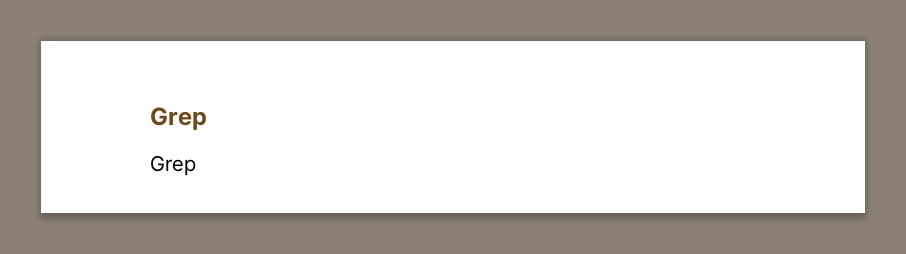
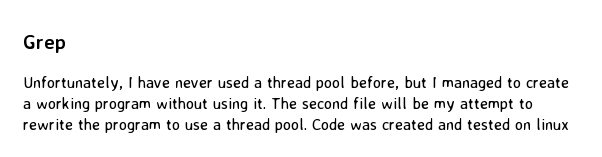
[150,155,196,176] Grep -> [23,76,569,91] [23,97,533,112] [23,118,569,133] Unfortunately, I have never used a thread pool before, but I managed to create a working program without using it. The second file will be my attempt to rewrite the program to use a thread pool. Code was created and tested on linux

